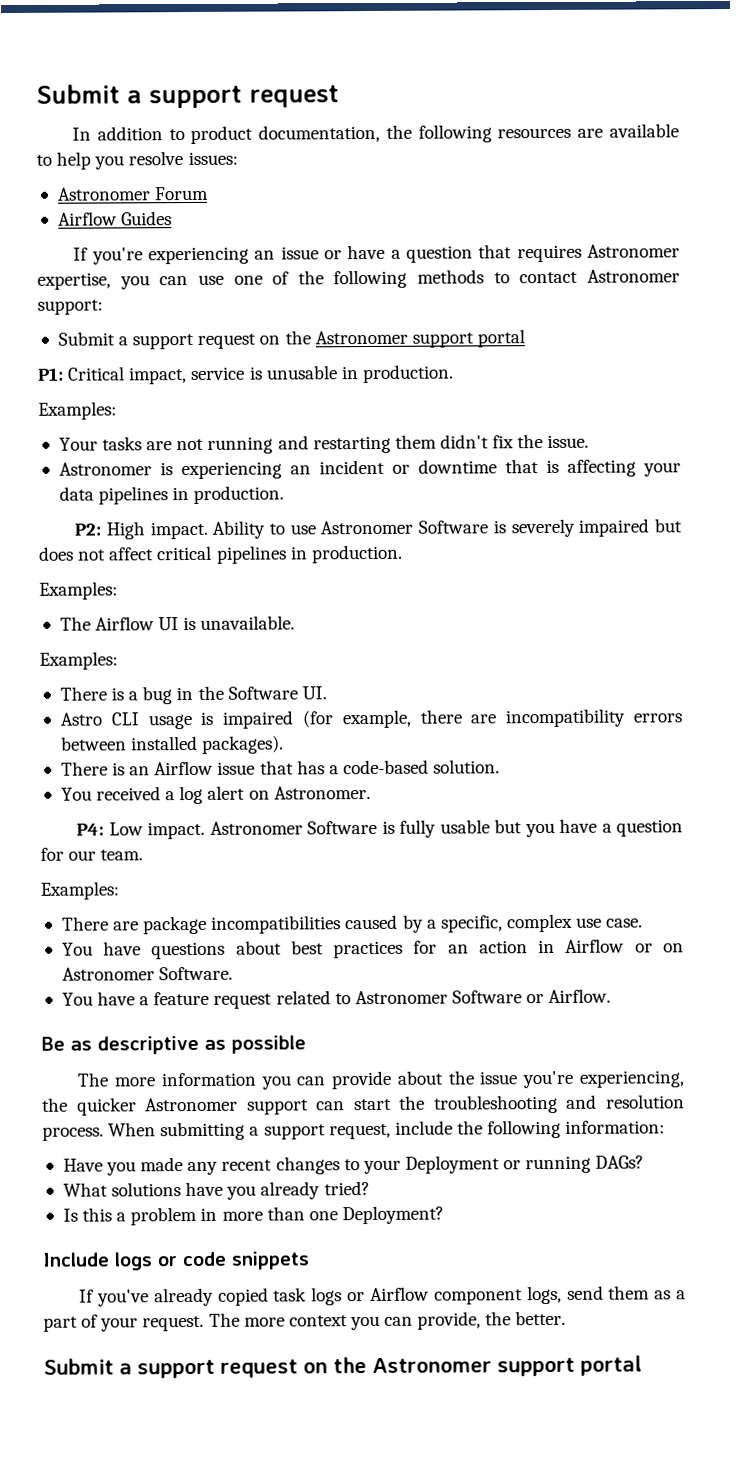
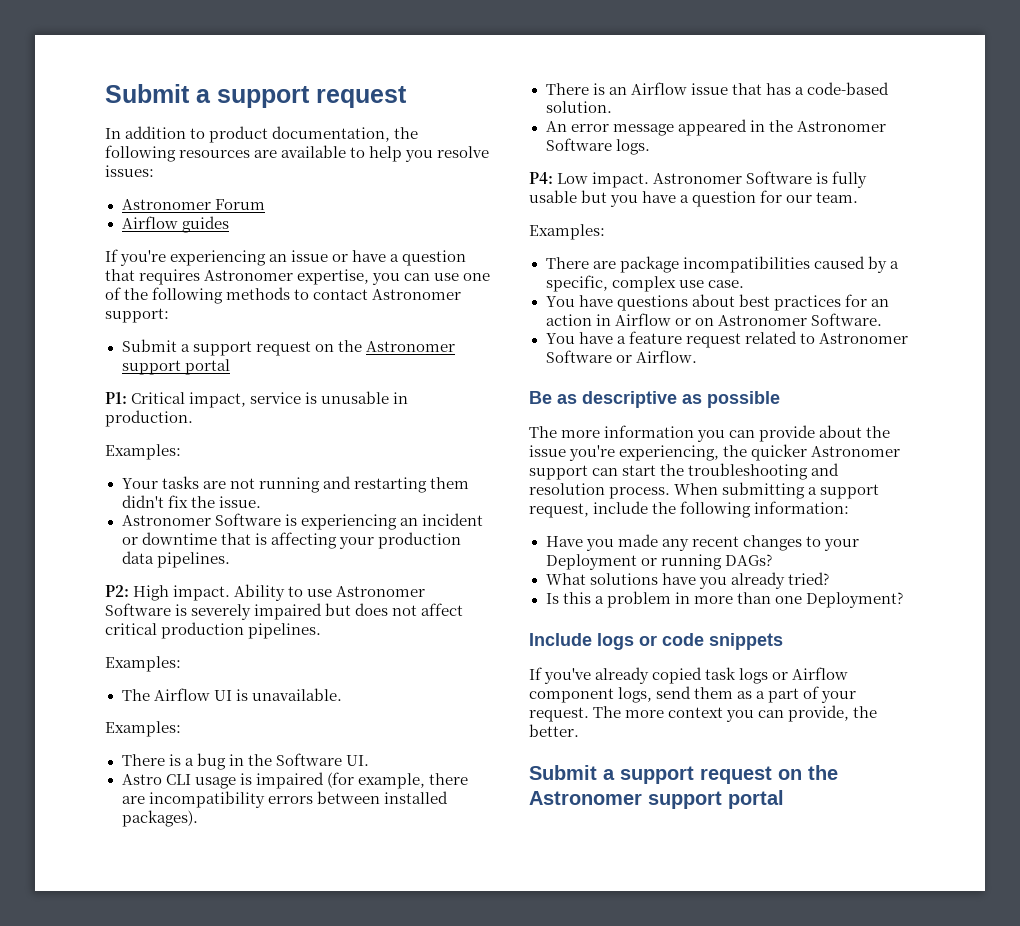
[121,211,173,226] Guides -> [181,216,229,233] guides
(152, 469) none -> [214,513,281,526] Software
[58,485,285,505] data pipelines in production. -> [377,532,461,549] [121,551,230,568] production data pipelines.
[215,544,403,564] pipelines in production. -> [161,622,322,639] production pipelines.
[60,785,371,805] You received a log alert on Astronomer. -> [545,119,886,136] [545,138,650,155] An error message appeared in the Astronomer Software logs.

